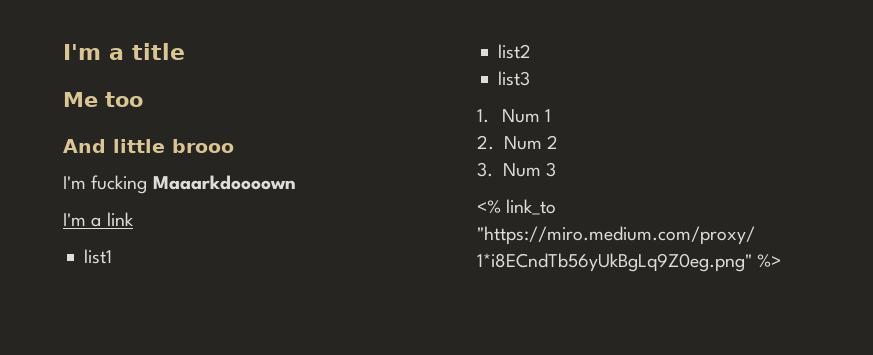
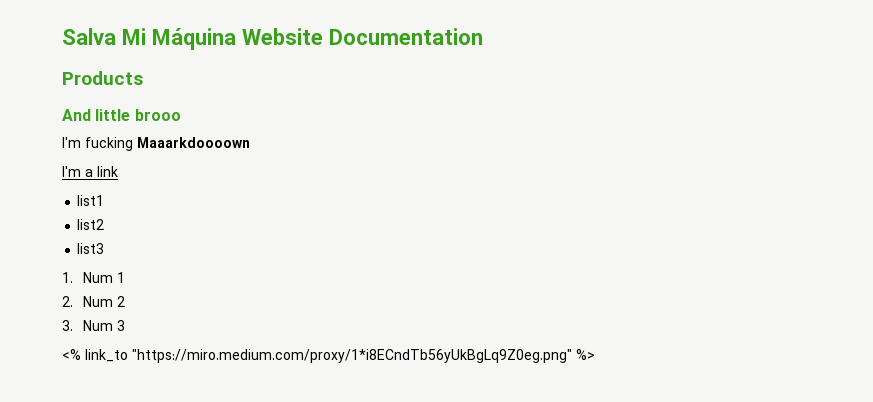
[63,43,185,60] [63,92,143,107] I'm a title // Me too -> [62,28,483,50] [62,71,143,85] Salva Mi Máquina Website Documentation // Products

